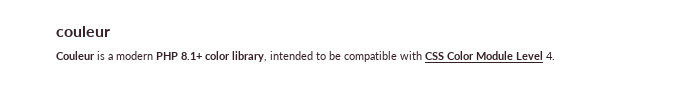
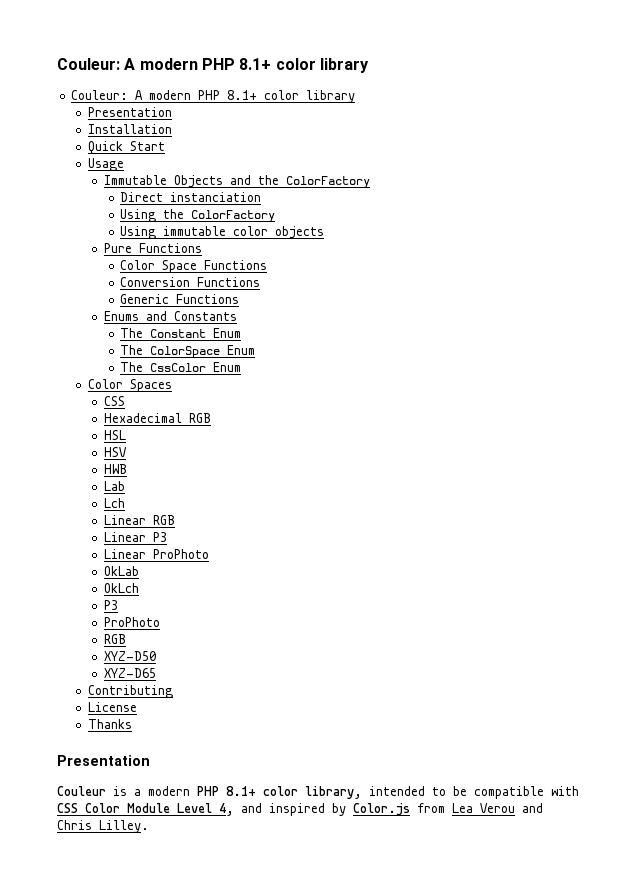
[56,26,110,37] couleur -> [57,58,369,73] [71,90,356,103] [87,107,172,117] [87,124,172,134] [87,141,165,155] [87,158,124,171] [104,175,371,188] [120,192,262,202] [120,209,276,222] [120,226,325,239] [104,243,203,253] [120,260,268,273] [120,277,261,287] [120,294,240,304] [104,311,238,321] [120,328,242,338] [120,345,256,358] [120,362,242,372] [87,379,172,392] [104,396,126,406] [104,413,212,423] [104,430,127,440] [104,447,128,457] [104,464,128,474] [104,481,126,491] [104,498,126,508] [104,515,176,525] [104,532,168,542] [104,549,210,559] [104,566,140,576] [104,583,140,593] [104,600,119,610] [104,617,161,627] [104,634,127,644] [104,651,157,661] [104,668,157,678] [87,685,173,698] [87,702,137,712] [87,719,132,729] [57,755,150,766] Couleur: A modern PHP 8.1+ color library // Couleur: A modern PHP 8.1+ color library // Presentation // Installation // Quick Start // Usage // Immutable Objects and the ColorFactory // Direct instanciation // Using the ColorFactory // Using immutable color objects // Pure Functions // Color Space Functions // Conversion Functions // Generic Functions // Enums and Constants // The Constant Enum // The ColorSpace Enum // The CssColor Enum // Color Spaces // CSS // Hexadecimal RGB // HSL // HSV // HWB // Lab // Lch // Linear RGB // Linear P3 // Linear ProPhoto // OkLab // OkLch // P3 // ProPhoto // RGB // XYZ-D50 // XYZ-D65 // Contributing // License // Thanks // Presentation
[546,52,555,60] 4. -> [219,803,543,816] [57,820,149,833] 4, and inspired by Color.js from Lea Verou and Chris Lilley.

